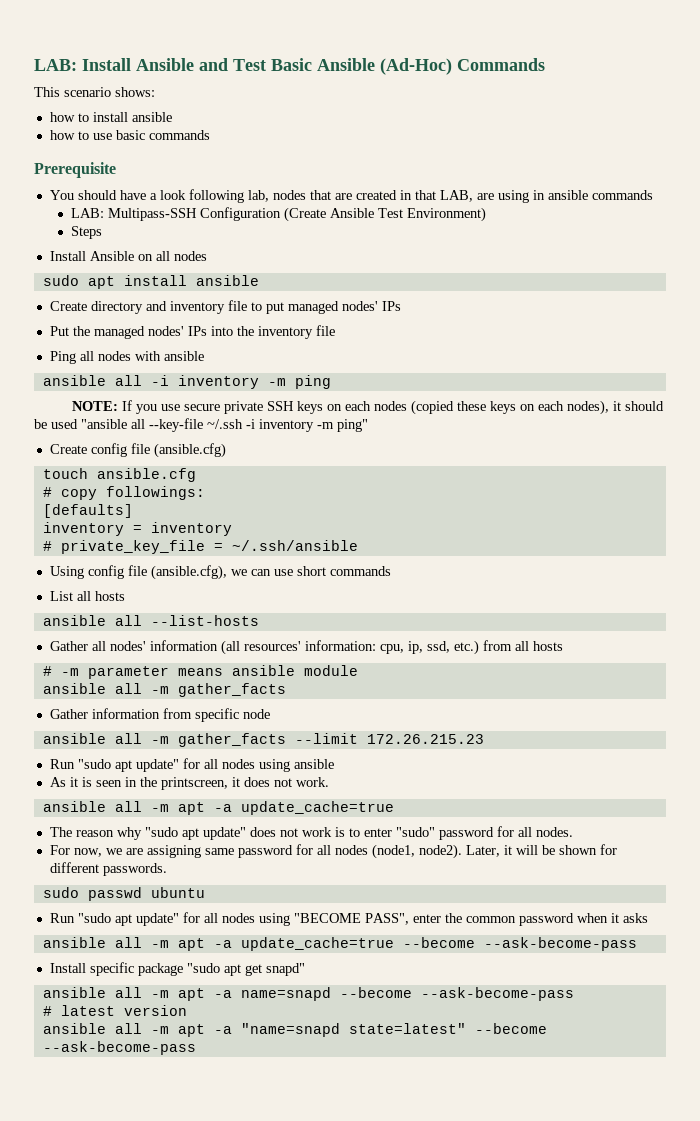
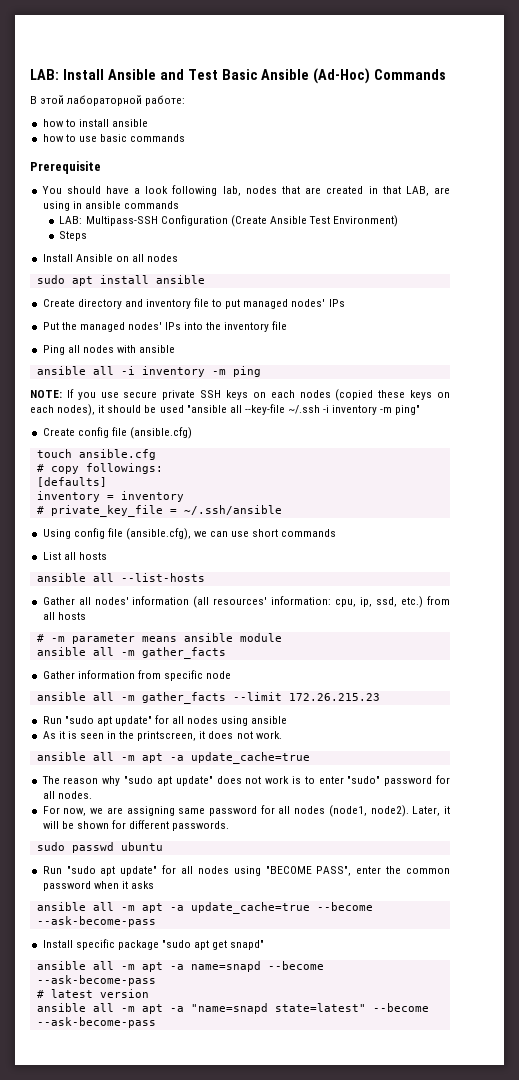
[34,87,155,97] This scenario shows: -> [30,95,186,106] В этой лабораторной работе:

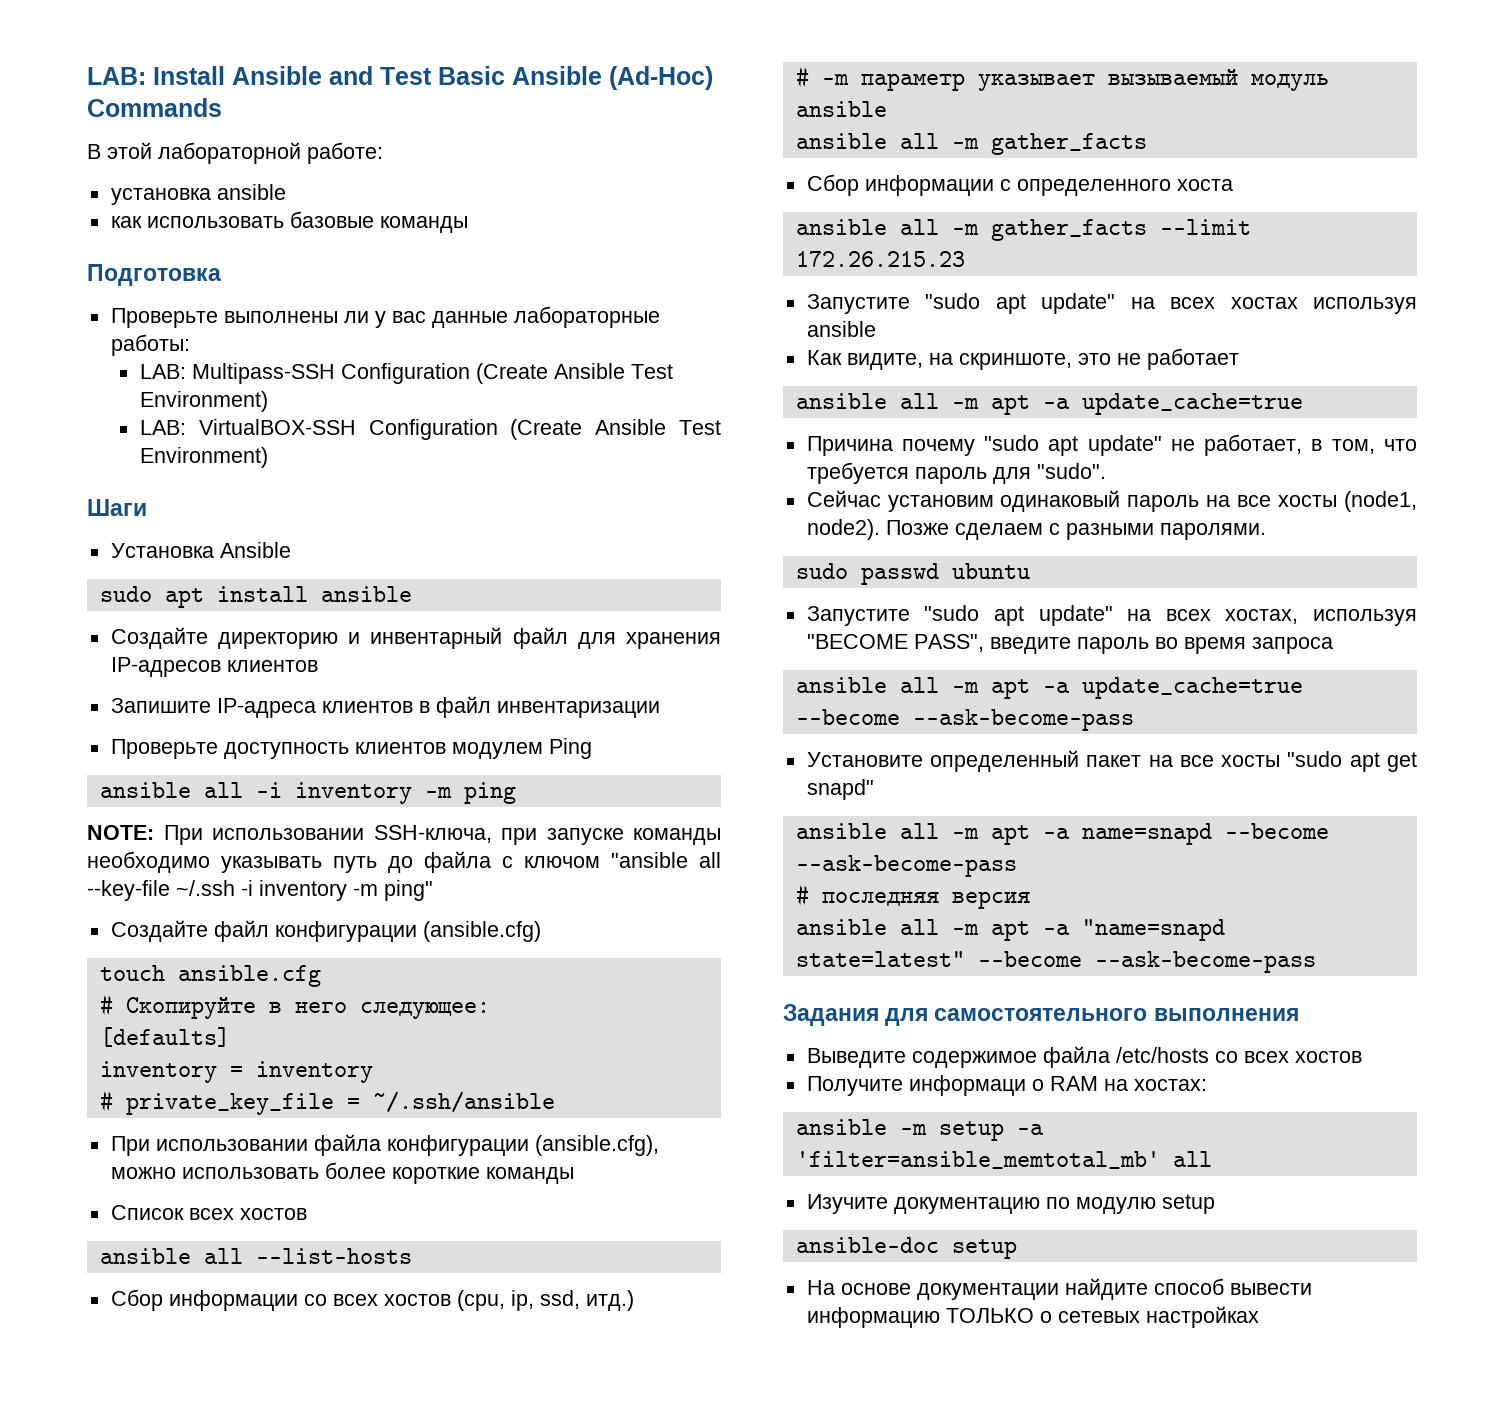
[42,119,148,127] [42,134,186,142] [30,161,101,174] [41,185,450,196] [42,201,179,211] how to install ansible // how to use basic commands // Prerequisite // You should have a look following lab, nodes that are created in that LAB, are using in ansible commands -> [110,184,286,205] [110,211,468,233] [87,264,221,286] [110,306,660,328] [110,334,190,356] установка ansible // как использовать базовые команды // Подготовка // Проверьте выполнены ли у вас данные лабораторные работы:
[59,231,88,241] [42,254,179,262] [36,275,205,286] [42,298,345,309] [42,321,288,332] [42,345,176,355] Steps // Install Ansible on all nodes // sudo apt install ansible // Create directory and inventory file to put managed nodes' IPs // Put the managed nodes' IPs into the inventory file // Ping all nodes with ansible -> [139,419,721,440] [139,447,268,468] [87,499,147,516] [110,542,291,558] [99,586,412,608] [110,627,722,649] [110,657,318,677] [110,696,660,718] [110,738,592,759] LAB: VirtualBOX-SSH Configuration (Create Ansible Test Environment) // Шаги // Установка Ansible // sudo apt install ansible // Создайте директорию и инвентарный файл для хранения IP-адресов клиентов // Запишите IP-адреса клиентов в файл инвентаризации // Проверьте доступность клиентов модулем Ping
[66,389,450,401] [30,404,184,416] If you use secure private SSH keys on each nodes (copied these keys on each nodes), it should be used -> [163,825,721,845] [87,851,600,873] При использовании SSH-ключа, при запуске команды необходимо указывать путь до файла с ключом
[42,427,127,438] Create config file -> [110,920,417,942] Создайте файл конфигурации
[50,463,163,474] copy followings: -> [125,997,490,1019] Скопируйте в него следующее:
[42,528,337,540] [42,552,107,560] [36,573,205,582] [42,596,450,608] [42,612,86,620] [36,633,282,644] Using config file (ansible.cfg), we can use short commands // List all hosts // ansible all --list-hosts // Gather all nodes' information (all resources' information: cpu, ip, ssd, etc.) from all hosts // # -m parameter means ansible module -> [110,1134,659,1156] [110,1162,574,1184] [110,1205,307,1220] [99,1248,412,1264] [110,1289,634,1311] [795,66,1329,91] [795,101,887,117] При использовании файла конфигурации (ansible.cfg), можно использовать более короткие команды // Список всех хостов // ansible all --list-hosts // Сбор информации со всех хостов (cpu, ip, ssd, итд.) // # -m параметр указывает вызываемый модуль ansible
[42,670,232,681] Gather information from specific node -> [806,174,1233,196] Сбор информации с определенного хоста
[42,715,288,726] [42,731,282,741] Run "sudo apt update" for all nodes using ansible // As it is seen in the printscreen, it does not work. -> [806,293,1417,314] [806,321,876,337] [806,348,1239,370] Запустите "sudo apt update" на всех хостах используя ansible // Как видите, на скриншоте, это не работает
[41,775,451,786] [42,791,92,799] [42,805,450,817] [42,820,230,831] The reason why "sudo apt update" does not work is to enter "sudo" password for all nodes. // For now, we are assigning same password for all nodes (node1, node2). Later, it will be shown for different passwords. -> [806,434,1417,456] [806,462,1106,484] [806,490,1417,512] [806,519,1266,540] Причина почему "sudo apt update" не работает, в том, что требуется пароль для "sudo". // Сейчас установим одинаковый пароль на все хосты (node1, node2). Позже сделаем с разными паролями.
[42,865,451,876] [42,881,154,891] Run "sudo apt update" for all nodes using "BECOME PASS", enter the common password when it asks -> [806,605,1417,626] [806,634,1333,654] Запустите "sudo apt update" на всех хостах, используя "BECOME PASS", введите пароль во время запроса
[42,939,159,950] Install specific package -> [806,750,1281,772] Установите определенный пакет на все хосты
[50,989,149,998] latest version -> [821,891,1030,909] последняя версия
(156, 1022) none -> [783,1004,1299,1026] [806,1046,1362,1068] [806,1075,1207,1096] [795,1119,1044,1141] [795,1151,1212,1169] [806,1194,1215,1214] [795,1237,1017,1259] [806,1278,1312,1300] [806,1306,1259,1328] // Задания для самостоятельного выполнения // Выведите содержимое файла /etc/hosts со всех хостов // Получите информаци о RAM на хостах: // ansible -m setup -a 'filter=ansible_memtotal_mb' all // Изучите документацию по модулю setup // ansible-doc setup // На основе документации найдите способ вывести информацию ТОЛЬКО о сетевых настройках

